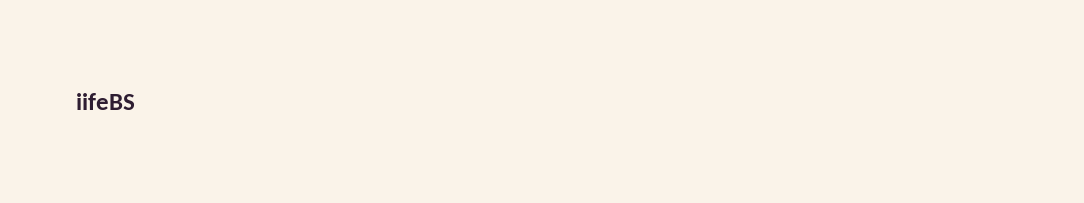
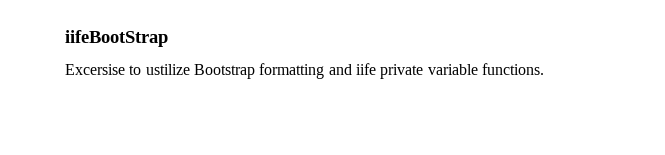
[76,93,135,110] iifeBS -> [65,30,168,47] [65,63,544,79] iifeBootStrap // Excersise to ustilize Bootstrap formatting and iife private variable functions.

